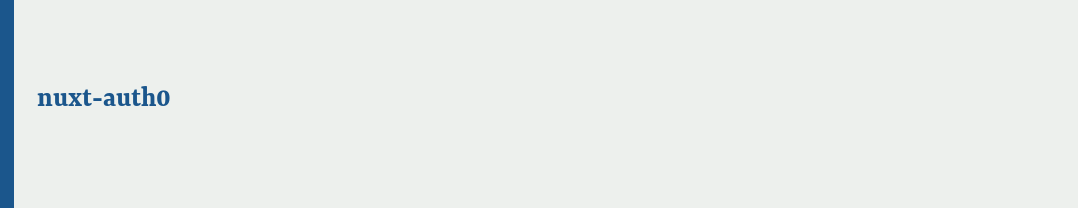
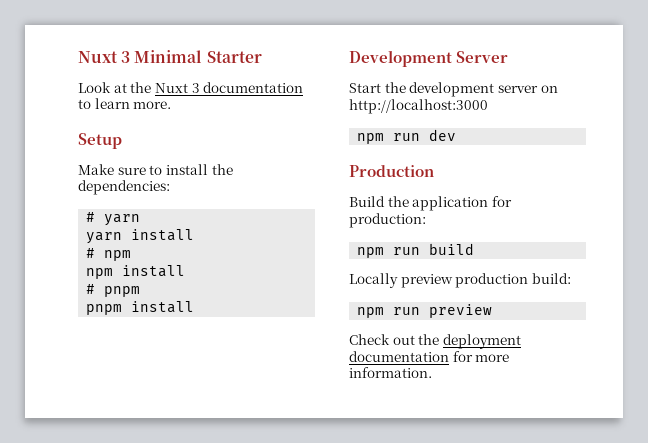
[37,86,171,106] nuxt-auth0 -> [78,50,262,63] [78,82,304,93] [78,98,172,109] [78,133,122,149] [78,164,233,175] [78,180,170,195] [86,212,141,226] [86,229,195,244] [86,248,132,261] [86,265,186,279] [86,284,141,297] [86,301,195,315] [349,50,509,67] [349,82,558,97] [349,99,488,114] [357,129,457,144] [349,165,434,177] [349,196,512,211] [349,213,426,228] [357,243,475,258] [349,273,571,288] [357,304,493,318] [349,334,521,349] [349,351,510,362] [349,367,432,378] Nuxt 3 Minimal Starter // Look at the Nuxt 3 documentation to learn more. // Setup // Make sure to install the dependencies: // # yarn // yarn install // # npm // npm install // # pnpm // pnpm install // Development Server // Start the development server on http://localhost:3000 // npm run dev // Production // Build the application for production: // npm run build // Locally preview production build: // npm run preview // Check out the deployment documentation for more information.

